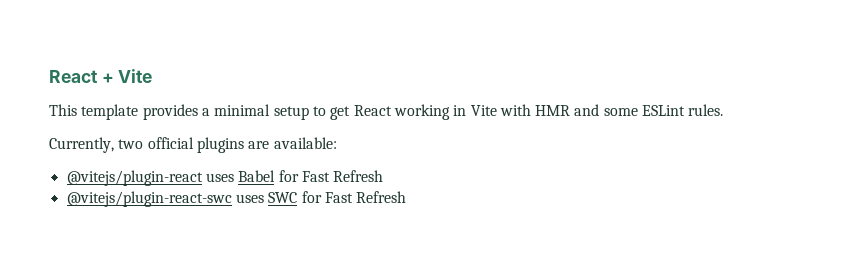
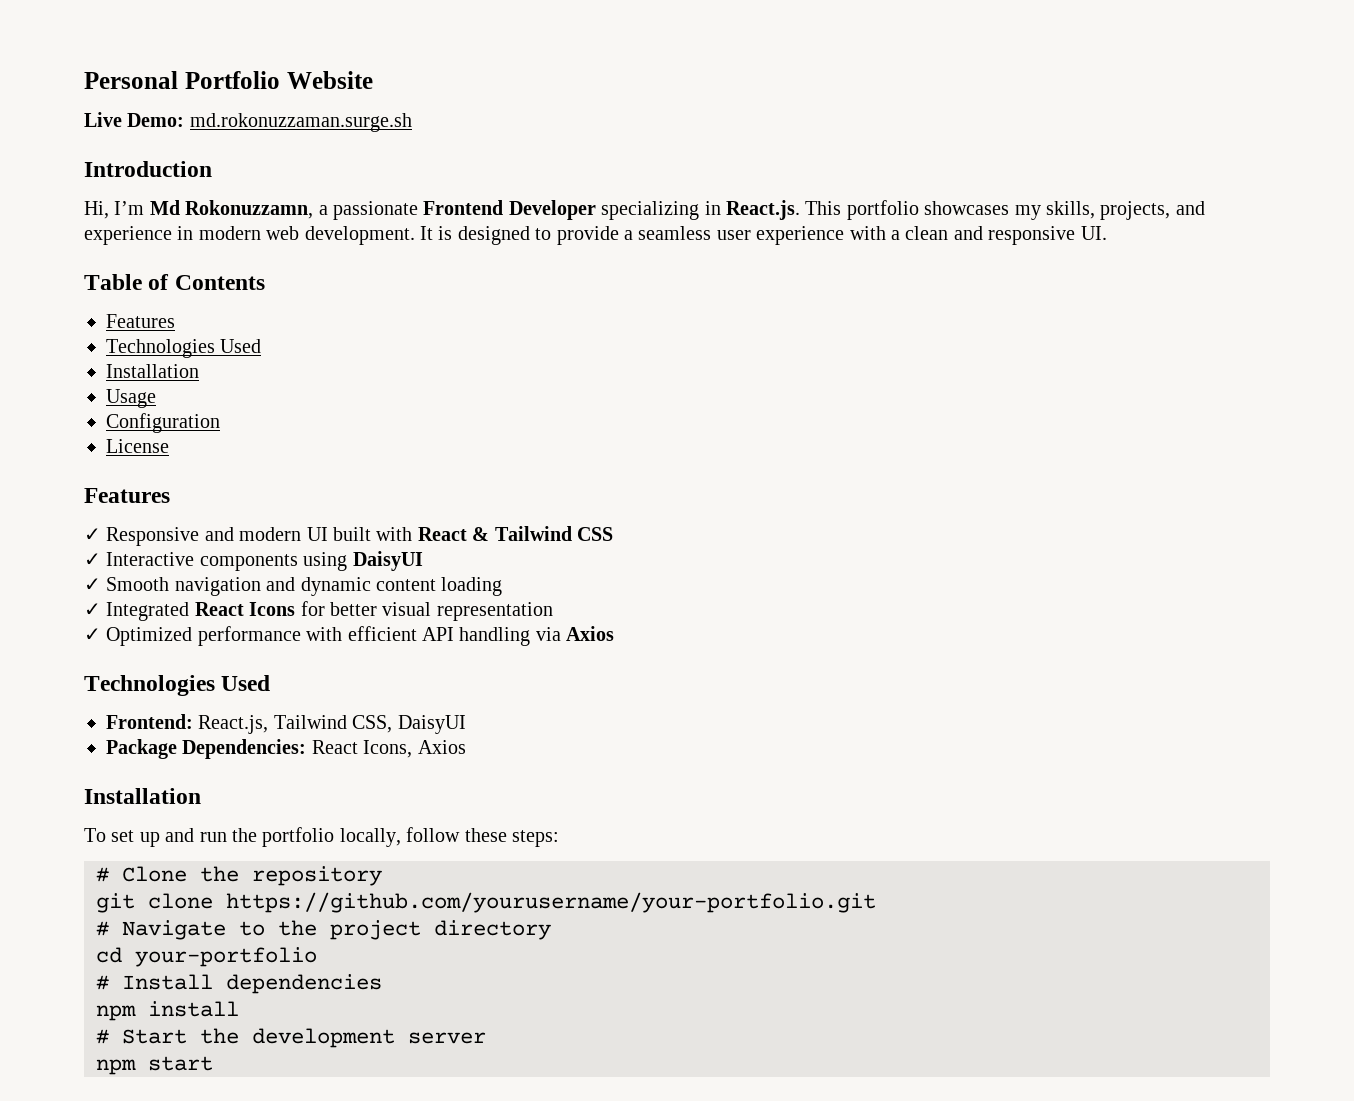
[49,69,153,83] [49,104,724,120] [49,137,337,153] [66,170,384,186] [66,191,407,207] React + Vite // This template provides a minimal setup to get React working in Vite with HMR and some ESLint rules. // Currently, two official plugins are available: // @vitejs/plugin-react uses Babel for Fast Refresh // @vitejs/plugin-react-swc uses SWC for Fast Refresh -> [84,71,373,89] [84,112,412,132] [84,161,212,177] [84,200,1205,220] [84,226,1107,245] [84,274,265,290] [106,314,175,328] [106,339,262,358] [106,364,199,378] [106,389,156,408] [106,413,220,433] [106,439,169,453] [84,488,170,503] [84,526,613,546] [84,551,423,571] [84,577,503,596] [84,601,553,621] [84,626,615,646] [84,675,271,696] [106,714,466,734] [106,739,466,759] [84,788,201,804] [84,827,559,847] [96,866,382,886] [96,892,876,913] [96,920,551,940] [96,947,317,967] [96,974,382,994] [96,1001,239,1021] [96,1028,486,1048] [96,1056,213,1075] Personal Portfolio Website // Live Demo: md.rokonuzzaman.surge.sh // Introduction // Hi, I’m Md Rokonuzzamn, a passionate Frontend Developer specializing in React.js. This portfolio showcases my skills, projects, and experience in modern web development. It is designed to provide a seamless user experience with a clean and responsive UI. // Table of Contents // Features // Technologies Used // Installation // Usage // Configuration // License // Features // ✓ Responsive and modern UI built with React & Tailwind CSS // ✓ Interactive components using DaisyUI // ✓ Smooth navigation and dynamic content loading // ✓ Integrated React Icons for better visual representation // ✓ Optimized performance with efficient API handling via Axios // Technologies Used // Frontend: React.js, Tailwind CSS, DaisyUI // Package Dependencies: React Icons, Axios // Installation // To set up and run the portfolio locally, follow these steps: // # Clone the repository // git clone https://github.com/yourusername/your-portfolio.git // # Navigate to the project directory // cd your-portfolio // # Install dependencies // npm install // # Start the development server // npm start

